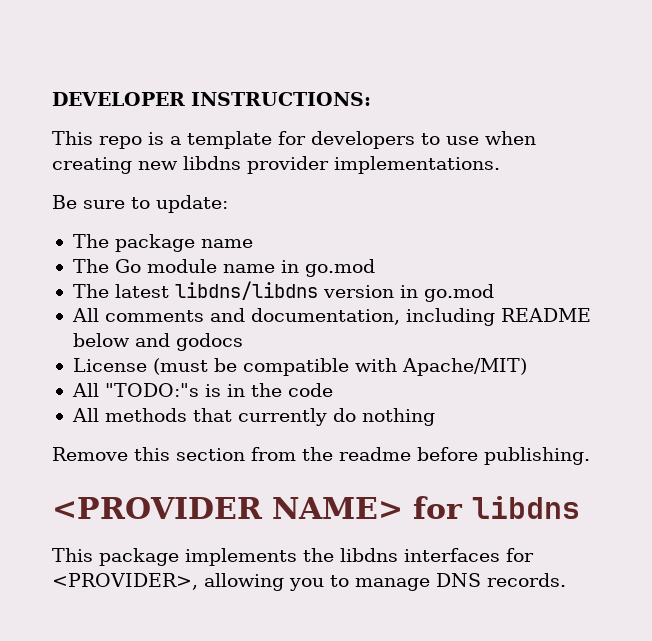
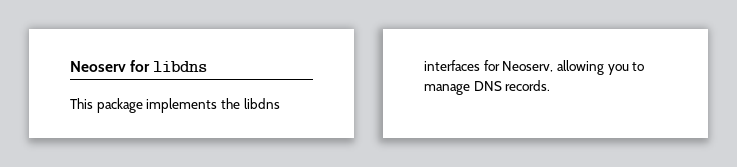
[52,92,371,106] [52,131,536,149] [52,156,500,174] [52,195,228,213] [72,234,253,252] [72,259,375,277] [72,281,494,302] [71,308,591,326] [72,333,243,351] [72,358,527,376] [71,383,333,397] [71,408,435,426] [52,447,590,465] [52,497,403,519] DEVELOPER INSTRUCTIONS: // This repo is a template for developers to use when creating new libdns provider implementations. // Be sure to update: // The package name // The Go module name in go.mod // The latest libdns/libdns version in go.mod // All comments and documentation, including README below and godocs // License (must be compatible with Apache/MIT) // All "TODO:"s is in the code // All methods that currently do nothing // Remove this section from the readme before publishing. // <PROVIDER NAME> -> [70,61,126,72] Neoserv
[52,573,198,590] <PROVIDER>, -> [502,61,554,72] Neoserv,

